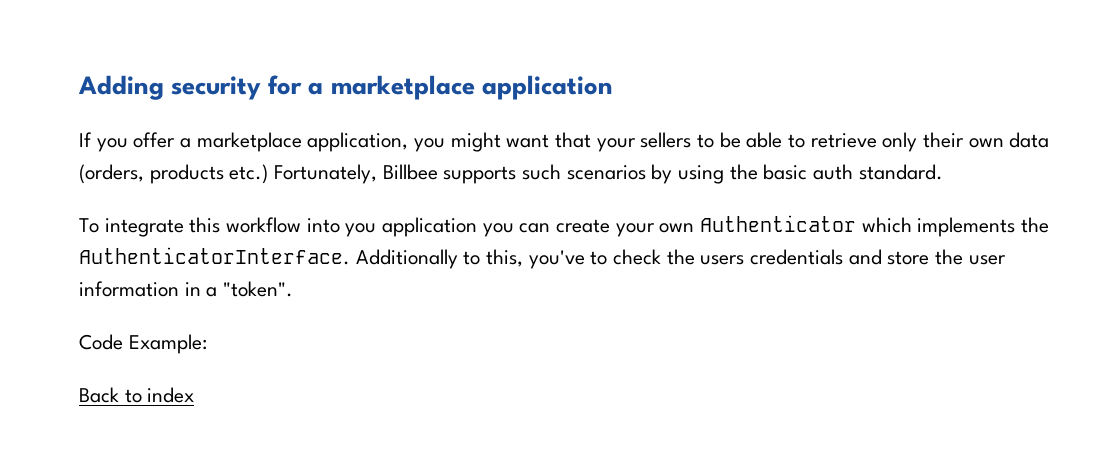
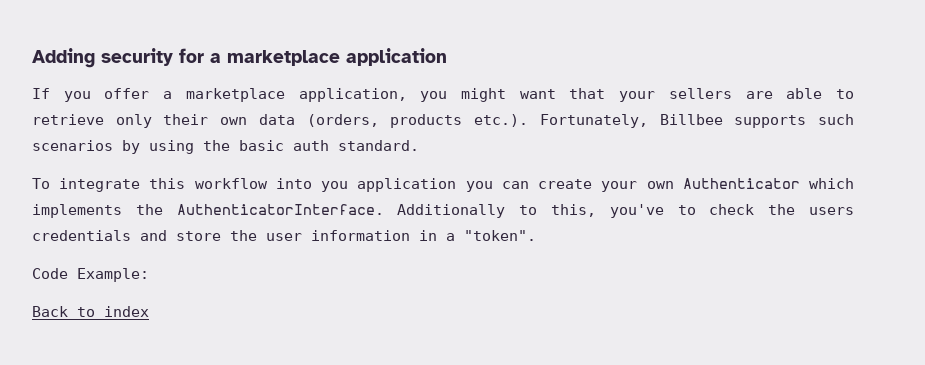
[697,132,741,148] to be -> [745,91,773,99] are
[229,164,269,184] etc.) -> [474,114,529,127] etc.).

